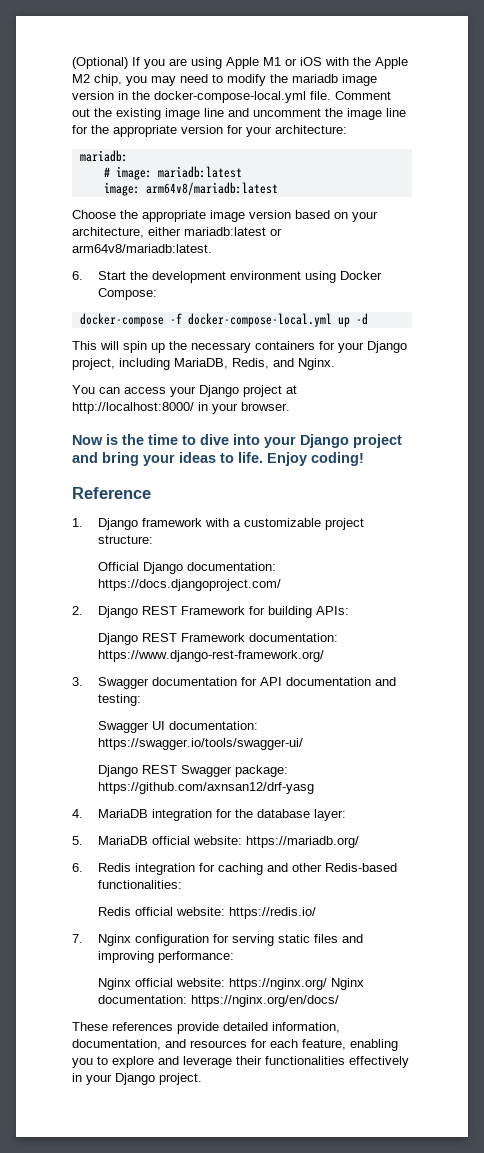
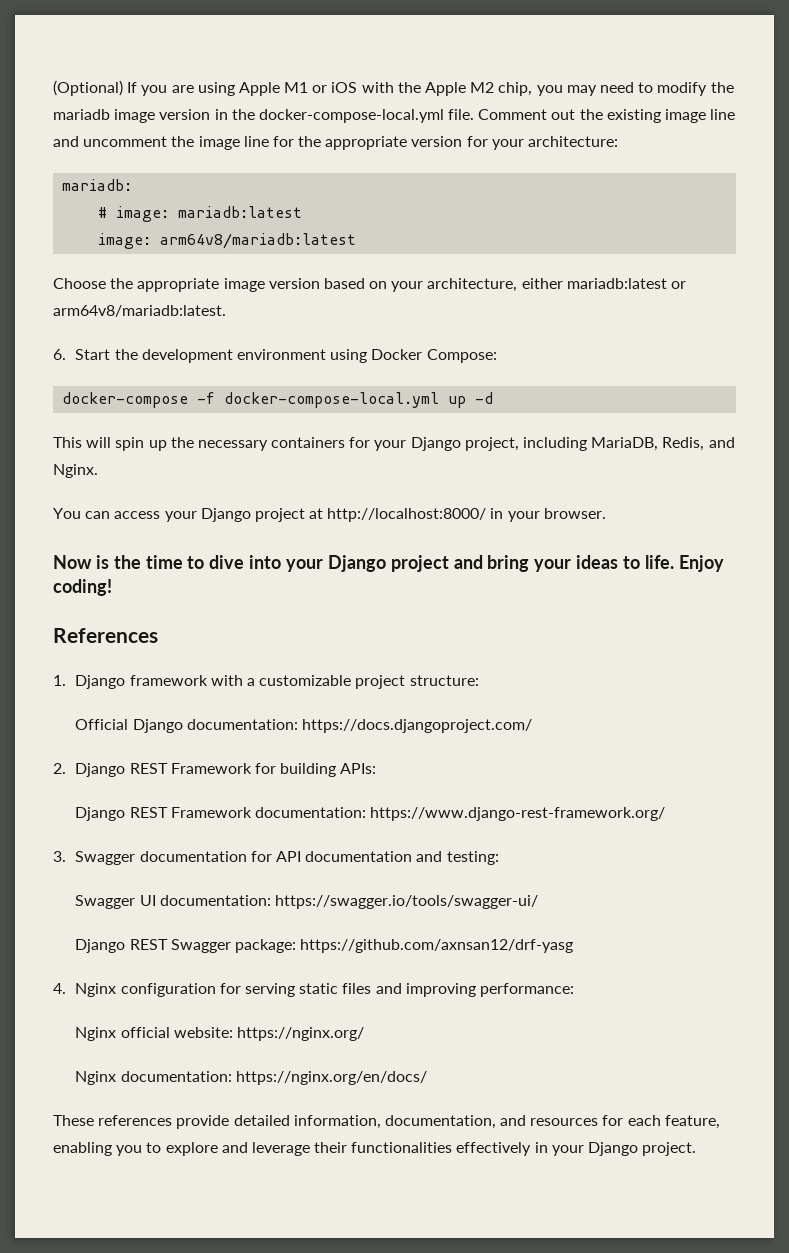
[72,487,151,499] Reference -> [53,628,158,643] References
[97,809,346,821] [72,836,359,848] [72,863,397,875] [97,880,182,889] [97,907,316,919] [72,934,83,943] MariaDB integration for the database layer: // 5. MariaDB official website: https://mariadb.org/ // 6. Redis integration for caching and other Redis-based functionalities: // Redis official website: https://redis.io/ // 7. -> (66, 988) none
(327, 984) none -> (365, 1034) //

